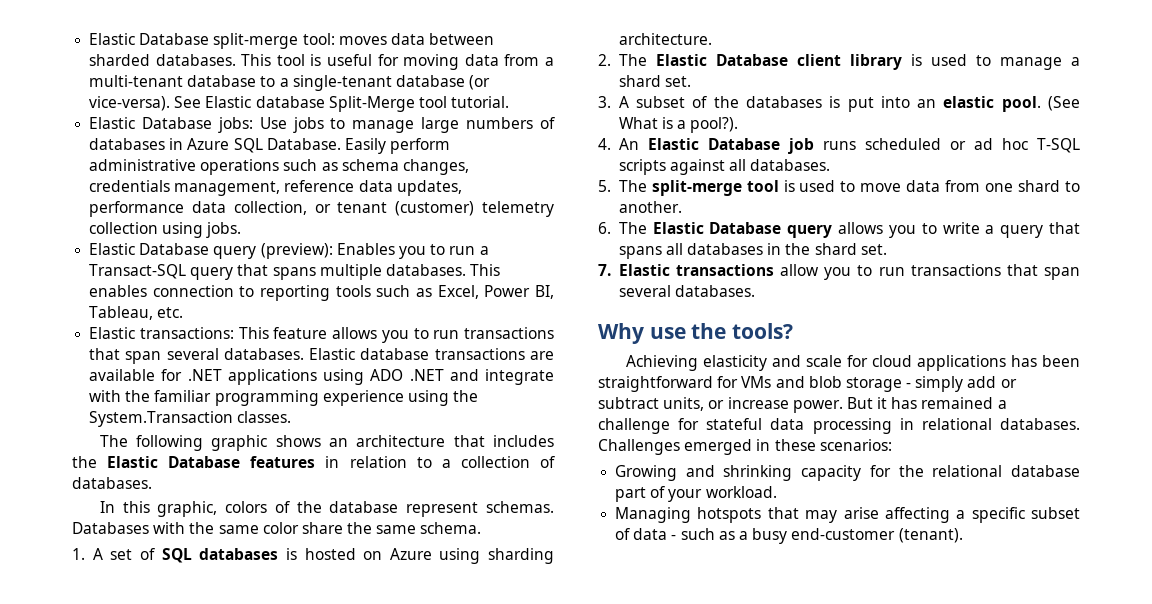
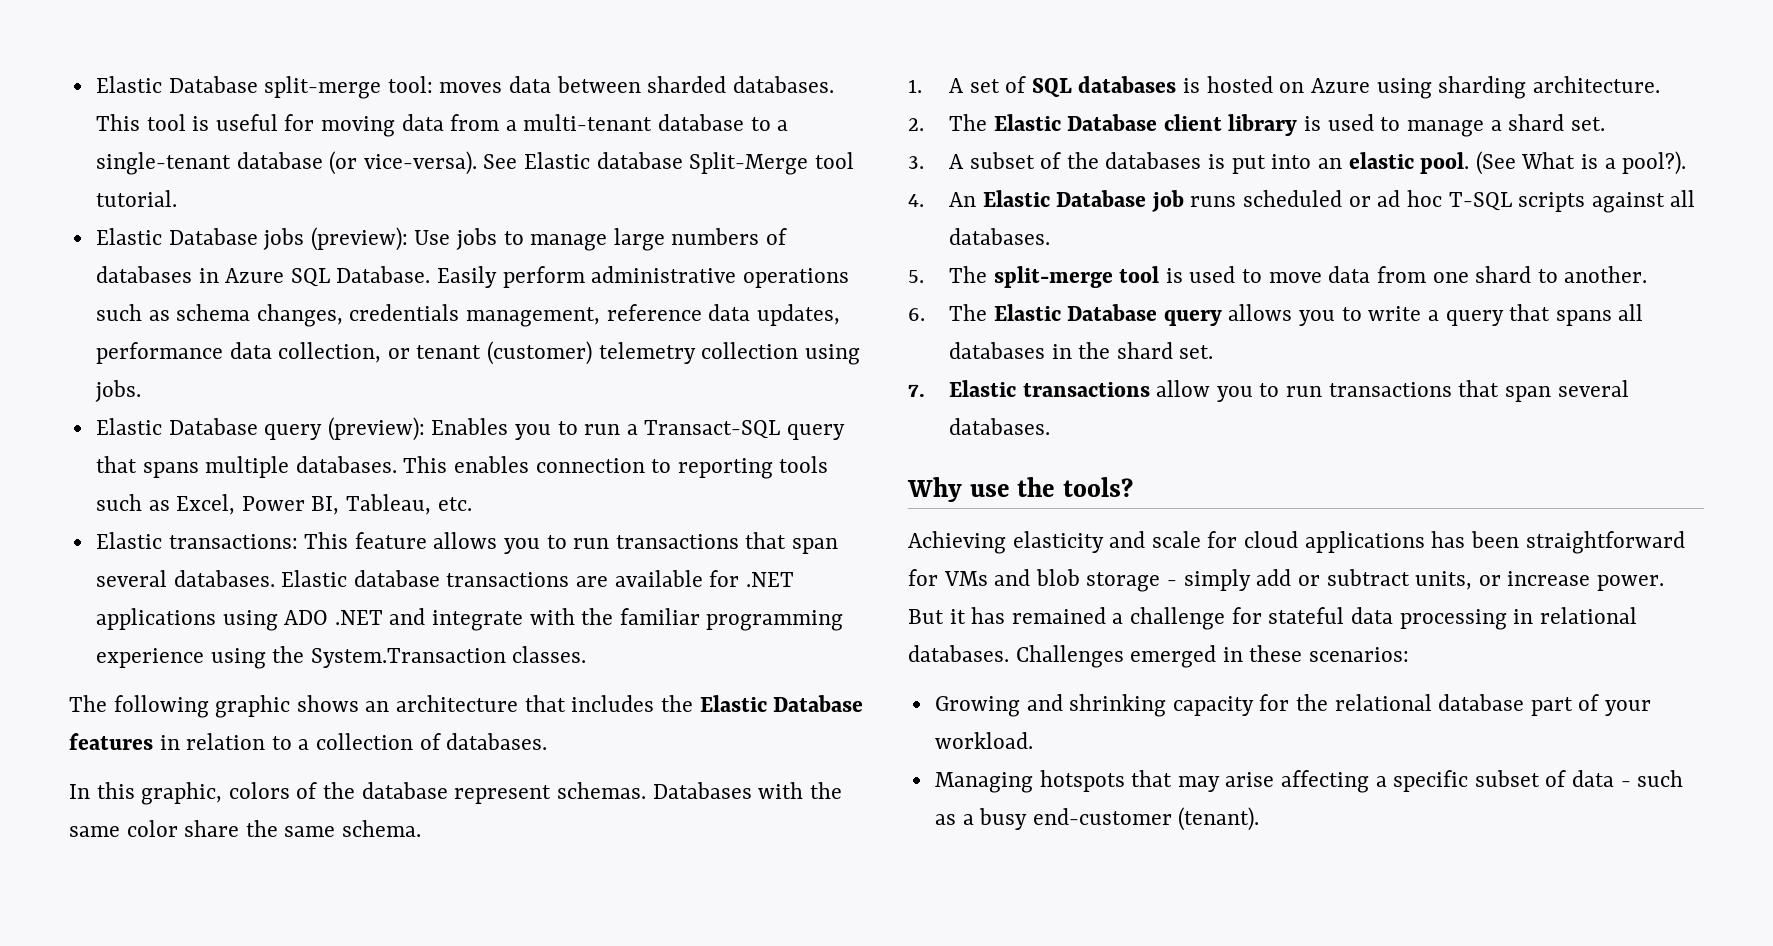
[217,117,253,133] jobs: -> [263,227,408,251] jobs (preview):

